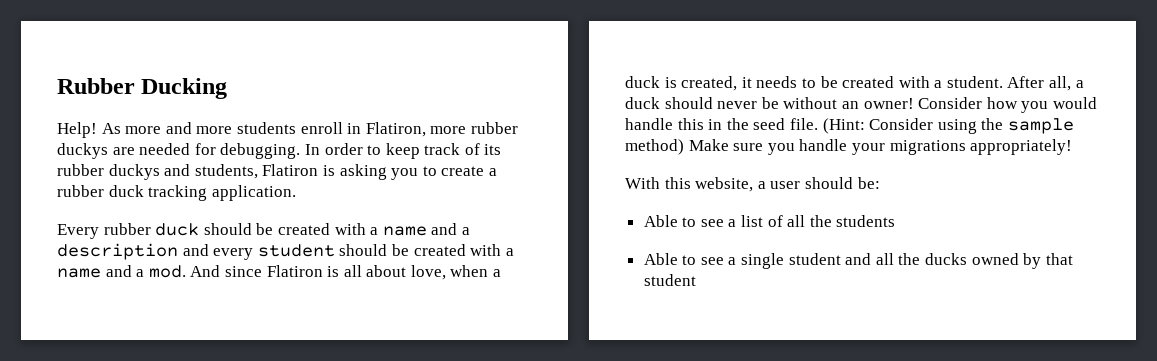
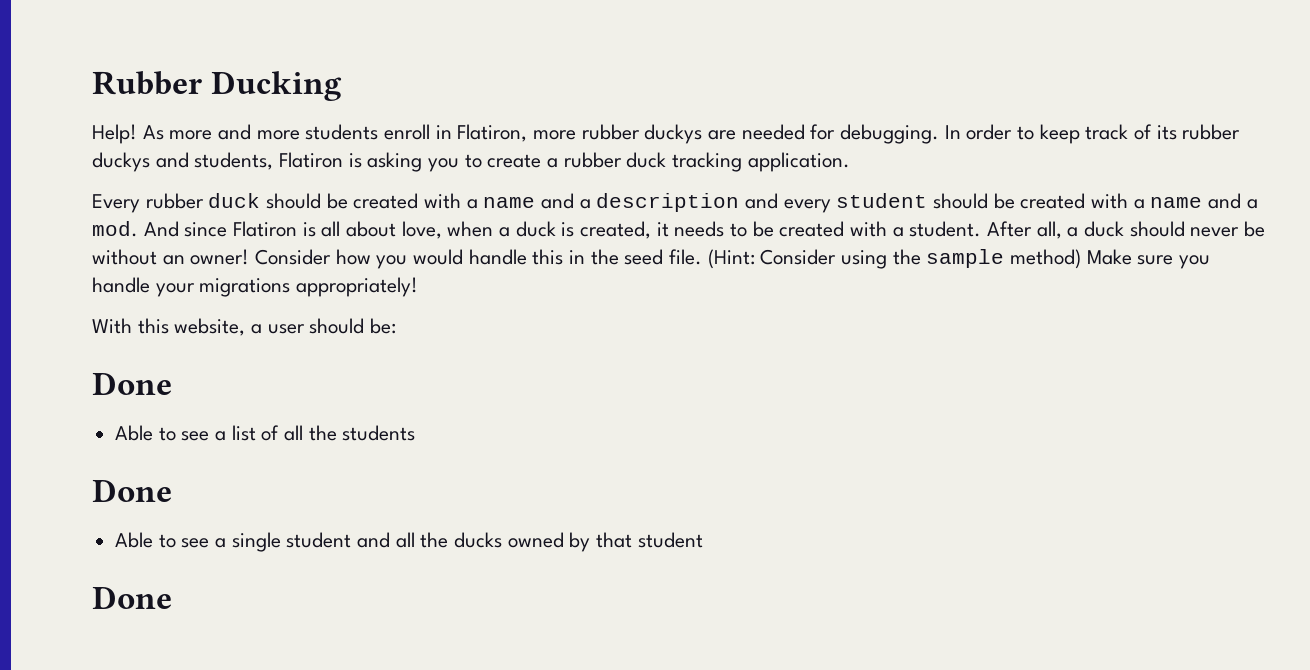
(880, 183) none -> [92,372,172,395] // Done
(896, 221) none -> [92,479,172,502] // Done
(696, 280) none -> [92,586,172,609] // Done

